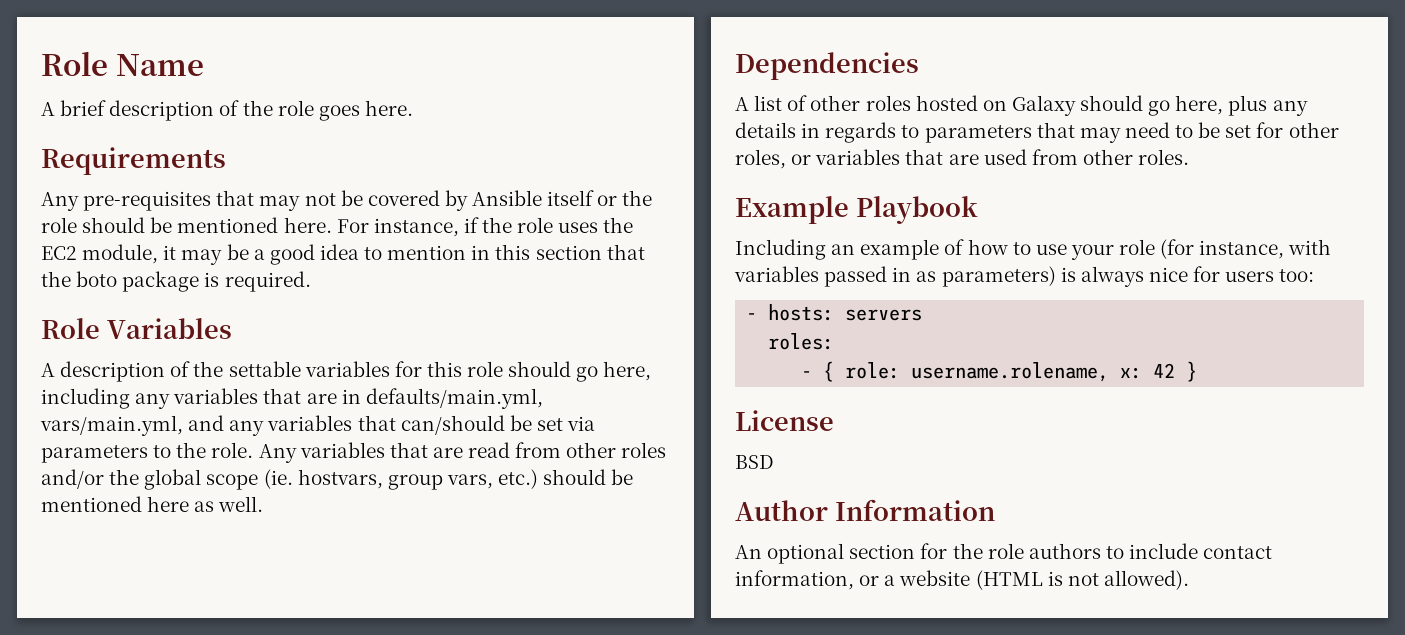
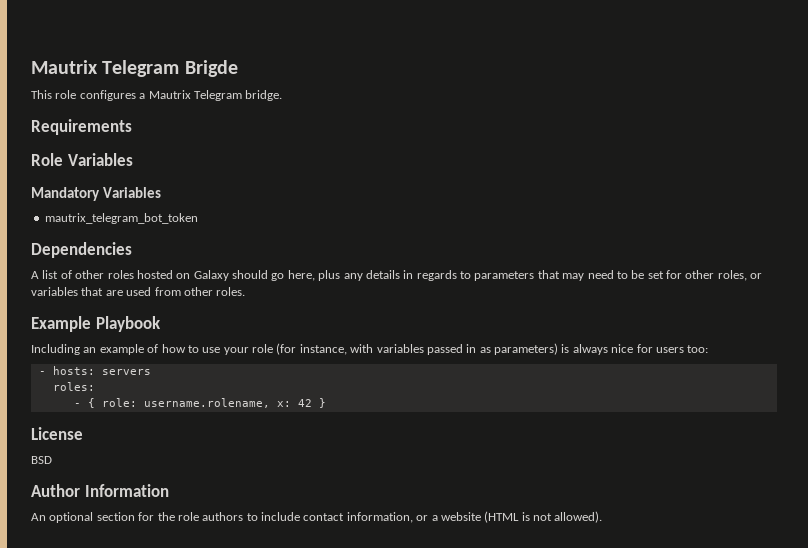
[41,51,204,76] [41,100,413,121] [41,147,226,175] [41,190,653,211] [41,217,634,237] [41,244,645,265] [41,271,311,292] [41,318,232,339] [41,361,652,382] [41,388,543,409] [40,415,596,436] [41,442,667,463] [41,469,634,490] [41,496,264,512] Role Name // A brief description of the role goes here. // Requirements // Any pre-requisites that may not be covered by Ansible itself or the role should be mentioned here. For instance, if the role uses the EC2 module, it may be a good idea to mention in this section that the boto package is required. // Role Variables // A description of the settable variables for this role should go here, including any variables that are in defaults/main.yml, vars/main.yml, and any variables that can/should be set via parameters to the role. Any variables that are read from other roles and/or the global scope (ie. hostvars, group vars, etc.) should be mentioned here as well. -> [31,60,238,77] [31,90,283,101] [31,119,132,135] [31,153,133,166] [31,187,161,201] [44,213,198,224] Mautrix Telegram Brigde // This role configures a Mautrix Telegram bridge. // Requirements // Role Variables // Mandatory Variables // mautrix_telegram_bot_token

